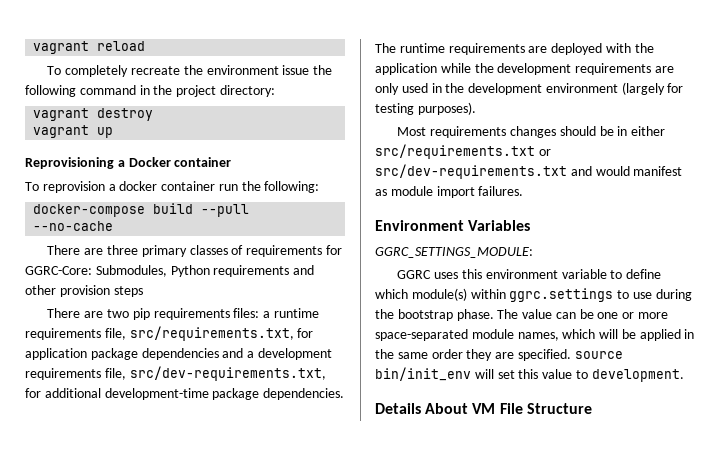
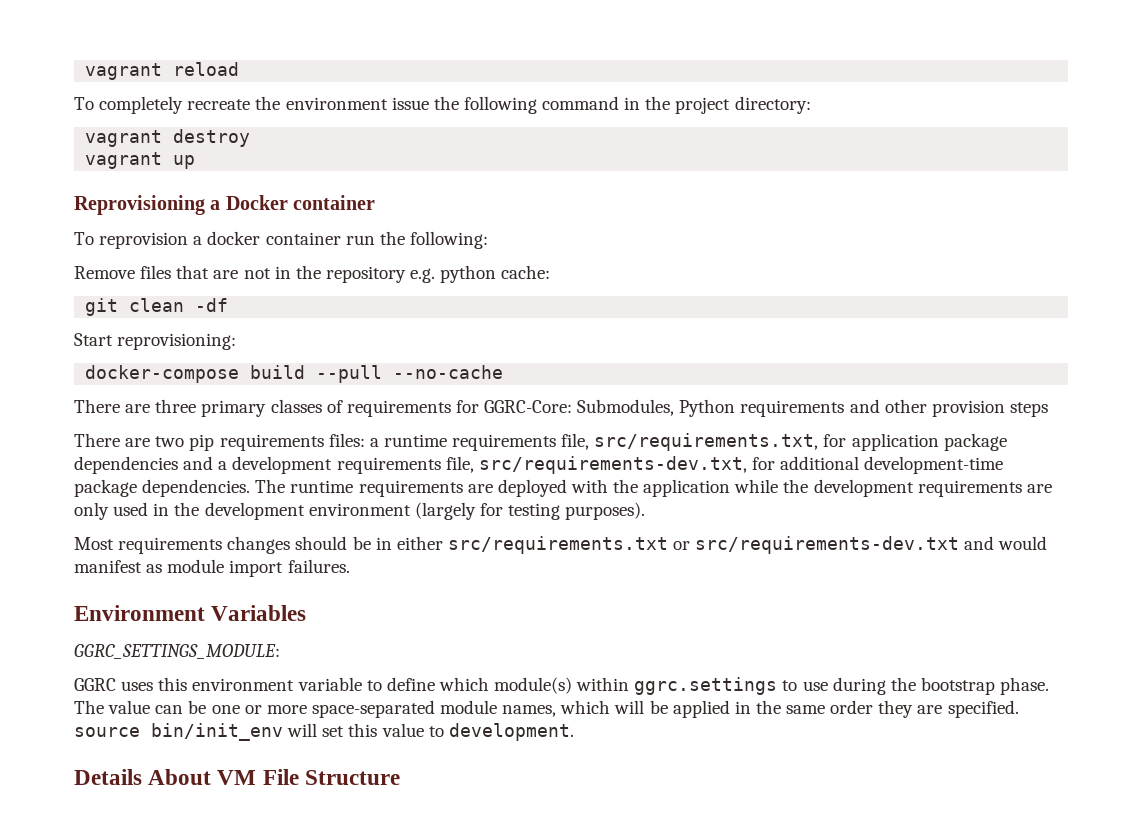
(320, 187) none -> [74,265,551,283] [85,298,229,316] [74,333,237,350] // Remove files that are not in the repository e.g. python cache: // git clean -df // Start reprovisioning:
[129,366,326,381] src/dev-requirements.txt, -> [478,456,747,474] src/requirements-dev.txt,
[375,164,567,179] src/dev-requirements.txt -> [695,536,960,554] src/requirements-dev.txt

